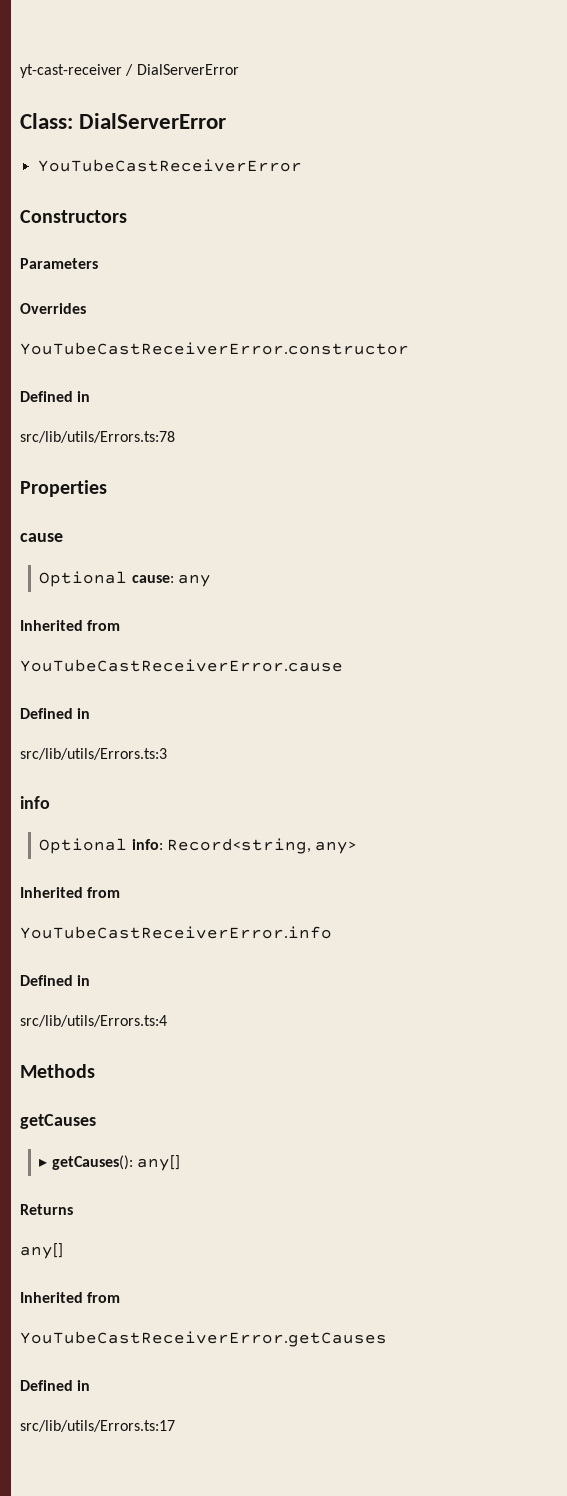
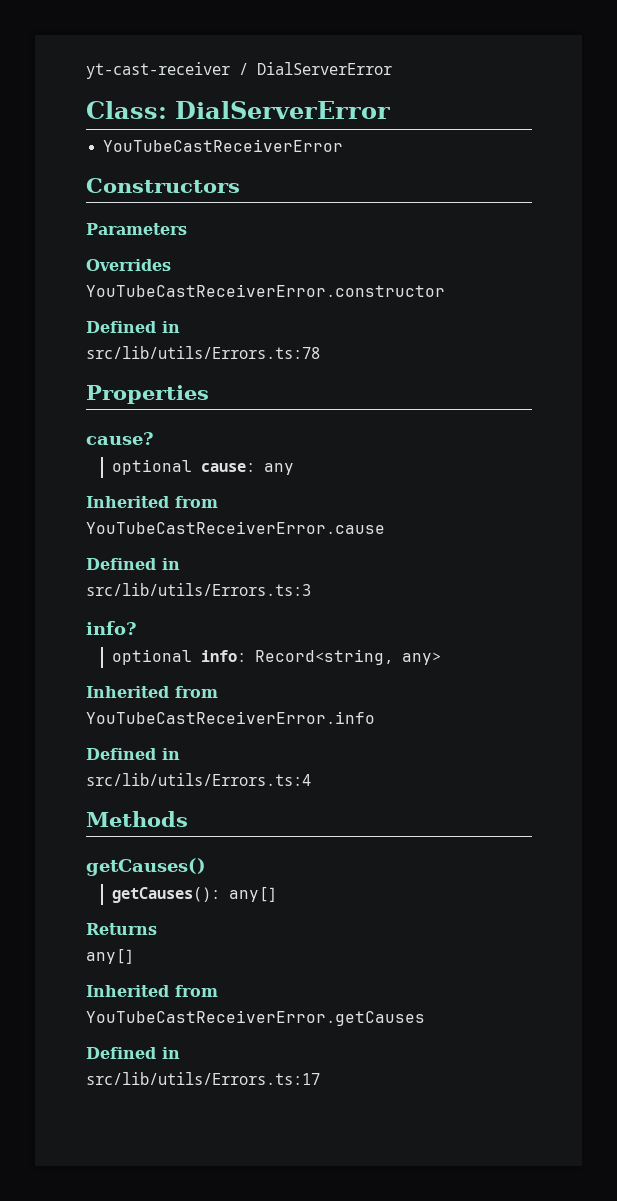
[20,533,63,542] [39,571,128,587] cause // Optional -> [86,432,154,445] [111,459,192,475] cause? // optional
[20,796,50,809] [39,838,128,854] info // Optional -> [86,621,137,635] [111,649,192,665] info? // optional
[20,1114,96,1129] [39,1158,48,1167] getCauses // ▸ -> [86,858,206,876] getCauses() //

